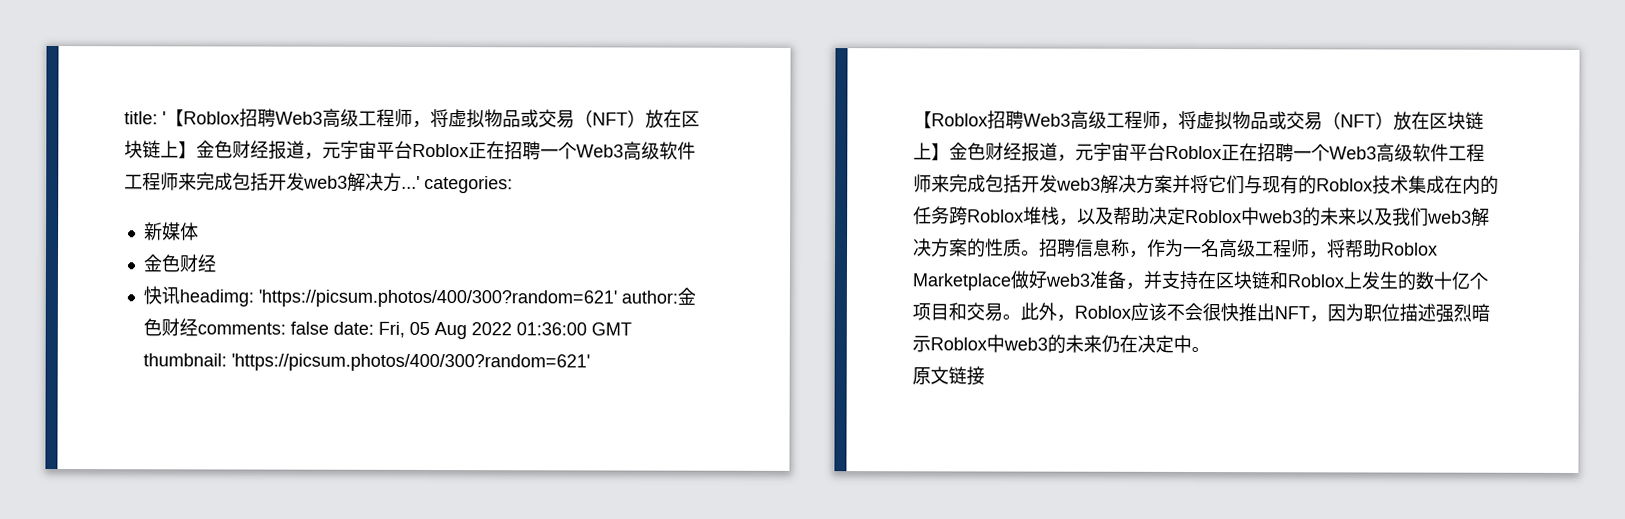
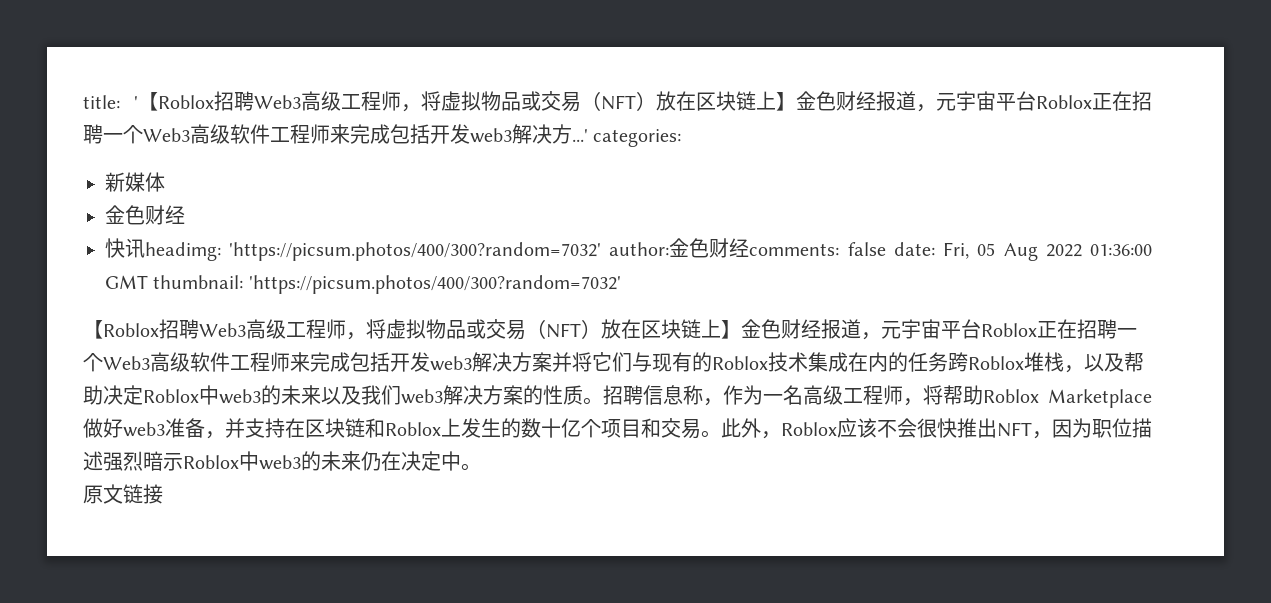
[257,289,617,308] 'https://picsum.photos/400/300?random=621' -> [229,242,602,261] 'https://picsum.photos/400/300?random=7032'
[230,353,590,372] 'https://picsum.photos/400/300?random=621' -> [248,275,621,294] 'https://picsum.photos/400/300?random=7032'

